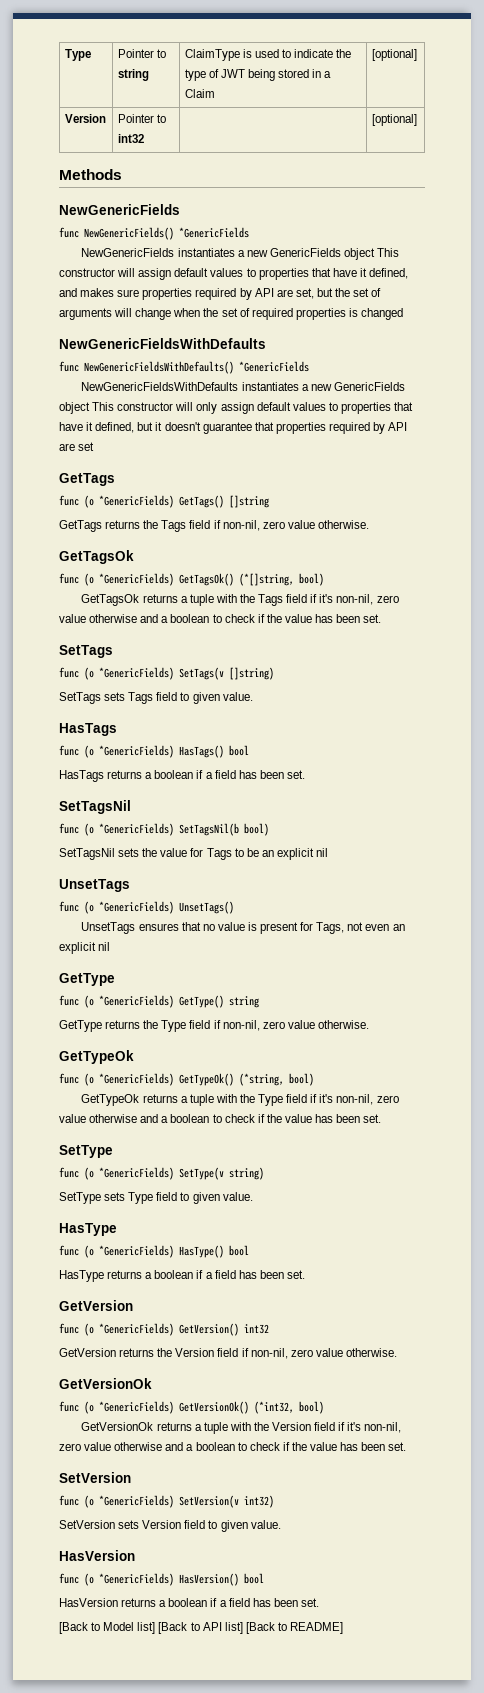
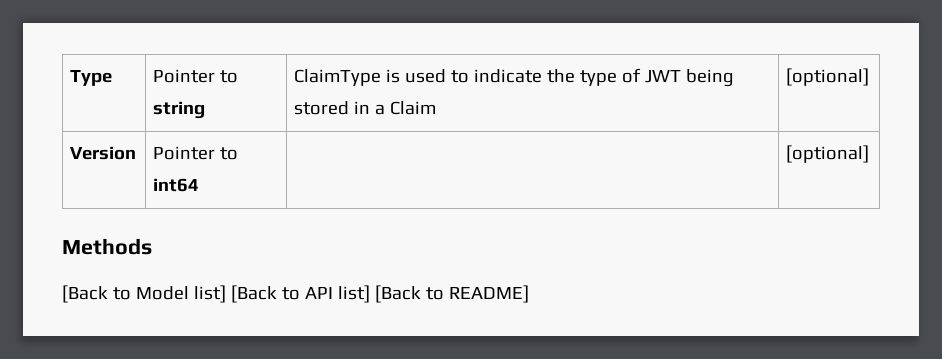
[117,134,144,143] int32 -> [153,178,200,192] int64
[59,204,180,215] [59,227,249,240] [81,248,400,260] [59,268,409,280] [59,288,382,300] [59,308,404,320] [59,338,266,349] [59,361,309,374] [81,382,405,391] [59,402,414,414] [59,422,408,434] [59,442,95,451] [59,473,115,486] [59,495,269,508] [59,520,369,532] [59,550,134,564] [59,573,324,586] [81,594,399,606] [59,614,382,623] [59,645,113,658] [59,667,274,680] [59,692,253,704] [59,723,117,736] [59,745,249,758] [59,770,305,782] [59,800,131,814] [59,823,269,836] [59,848,329,860] [59,879,130,892] [59,901,234,914] [81,922,405,934] [59,942,111,954] [59,973,115,986] [59,995,259,1008] [59,1020,369,1032] [59,1050,134,1064] [59,1073,314,1086] [81,1094,399,1106] [59,1114,382,1123] [59,1145,113,1158] [59,1167,264,1180] [59,1192,253,1204] [59,1223,117,1236] [59,1245,249,1258] [59,1270,305,1282] [59,1300,133,1311] [59,1323,269,1336] [59,1348,397,1359] [59,1378,152,1389] [59,1401,324,1414] [81,1422,402,1434] [59,1442,407,1451] [59,1472,131,1483] [59,1495,274,1508] [59,1520,281,1532] [59,1550,135,1561] [59,1573,264,1586] [59,1598,319,1607] // NewGenericFields // func NewGenericFields() *GenericFields // NewGenericFields instantiates a new GenericFields object This constructor will assign default values to properties that have it defined, and makes sure properties required by API are set, but the set of arguments will change when the set of required properties is changed // NewGenericFieldsWithDefaults // func NewGenericFieldsWithDefaults() *GenericFields // NewGenericFieldsWithDefaults instantiates a new GenericFields object This constructor will only assign default values to properties that have it defined, but it doesn't guarantee that properties required by API are set // GetTags // func (o *GenericFields) GetTags() []string // GetTags returns the Tags field if non-nil, zero value otherwise. // GetTagsOk // func (o *GenericFields) GetTagsOk() (*[]string, bool) // GetTagsOk returns a tuple with the Tags field if it's non-nil, zero value otherwise and a boolean to check if the value has been set. // SetTags // func (o *GenericFields) SetTags(v []string) // SetTags sets Tags field to given value. // HasTags // func (o *GenericFields) HasTags() bool // HasTags returns a boolean if a field has been set. // SetTagsNil // func (o *GenericFields) SetTagsNil(b bool) // SetTagsNil sets the value for Tags to be an explicit nil // UnsetTags // func (o *GenericFields) UnsetTags() // UnsetTags ensures that no value is present for Tags, not even an explicit nil // GetType // func (o *GenericFields) GetType() string // GetType returns the Type field if non-nil, zero value otherwise. // GetTypeOk // func (o *GenericFields) GetTypeOk() (*string, bool) // GetTypeOk returns a tuple with the Type field if it's non-nil, zero value otherwise and a boolean to check if the value has been set. // SetType // func (o *GenericFields) SetType(v string) // SetType sets Type field to given value. // HasType // func (o *GenericFields) HasType() bool // HasType returns a boolean if a field has been set. // GetVersion // func (o *GenericFields) GetVersion() int32 // GetVersion returns the Version field if non-nil, zero value otherwise. // GetVersionOk // func (o *GenericFields) GetVersionOk() (*int32, bool) // GetVersionOk returns a tuple with the Version field if it's non-nil, zero value otherwise and a boolean to check if the value has been set. // SetVersion // func (o *GenericFields) SetVersion(v int32) // SetVersion sets Version field to given value. // HasVersion // func (o *GenericFields) HasVersion() bool // HasVersion returns a boolean if a field has been set. -> (152, 246) none

